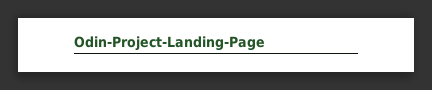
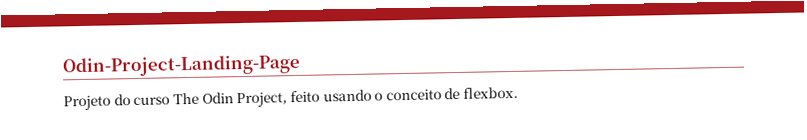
(265, 43) none -> [63,86,519,111] // Projeto do curso The Odin Project, feito usando o conceito de flexbox.

